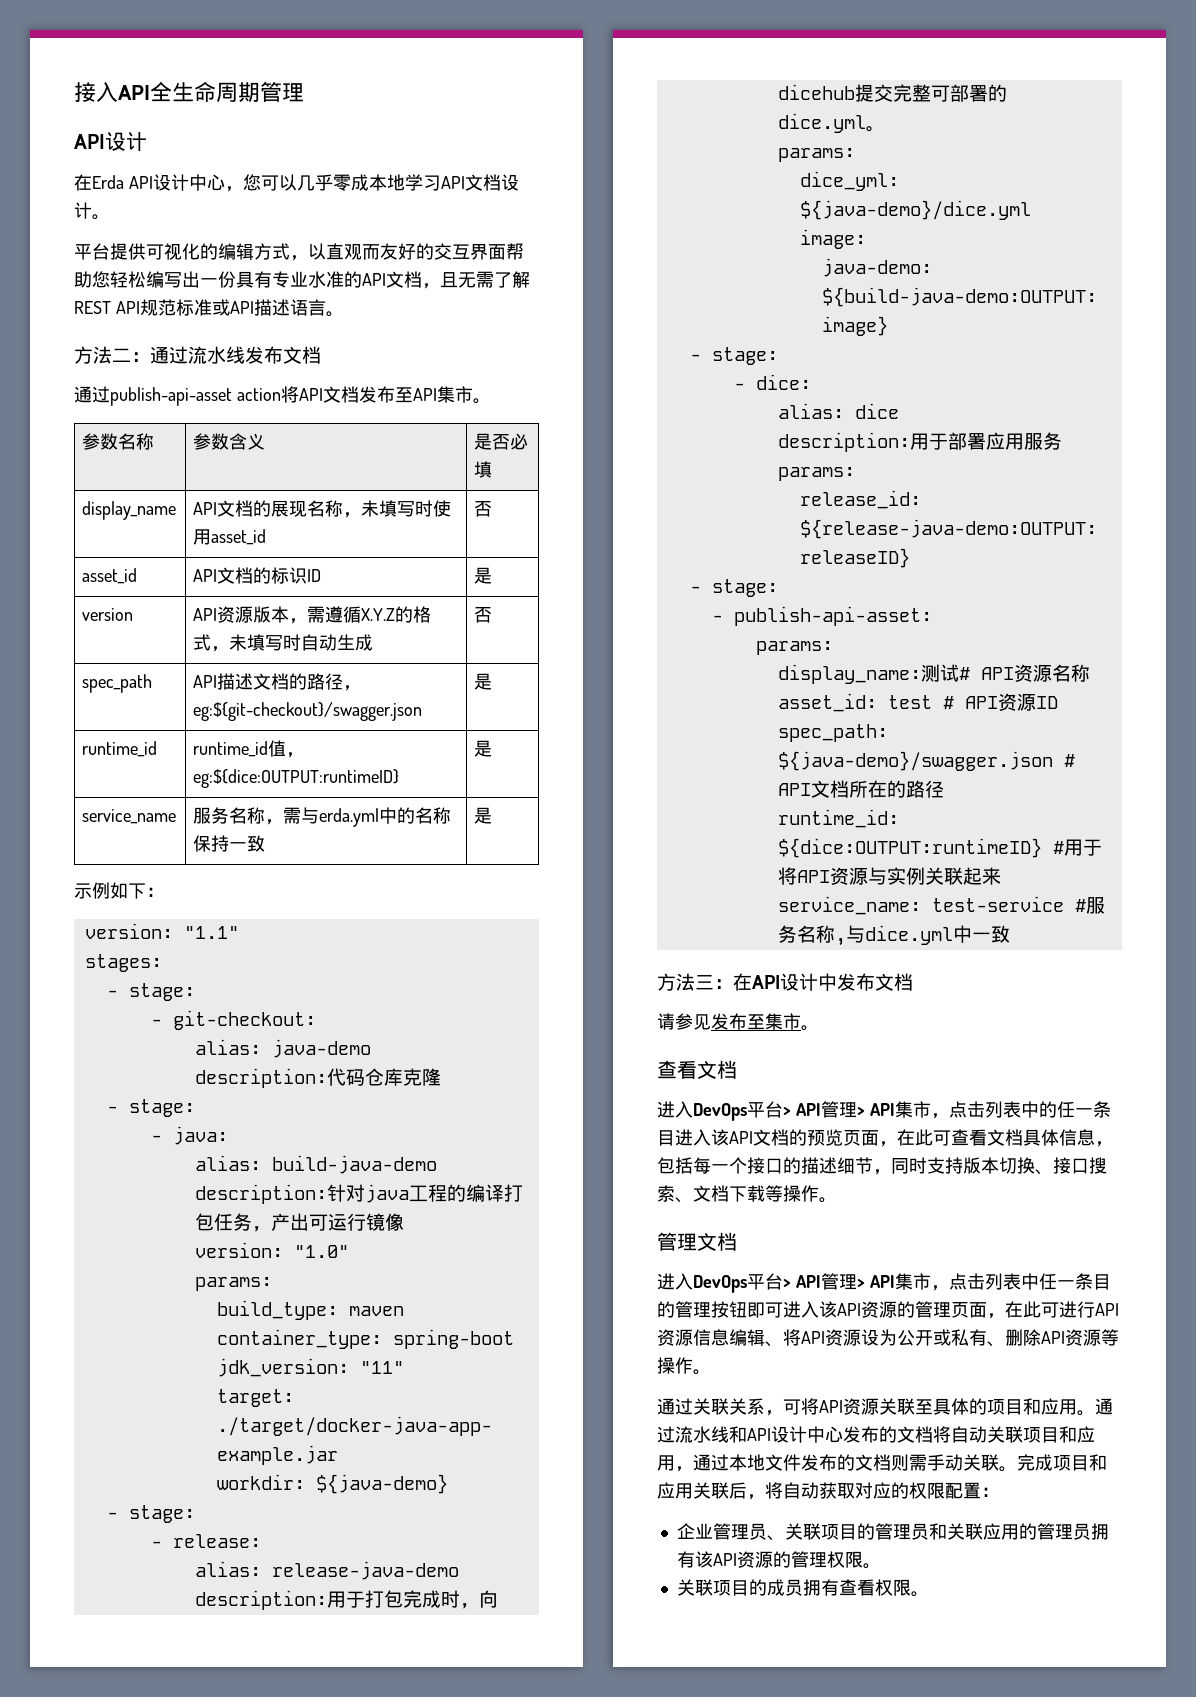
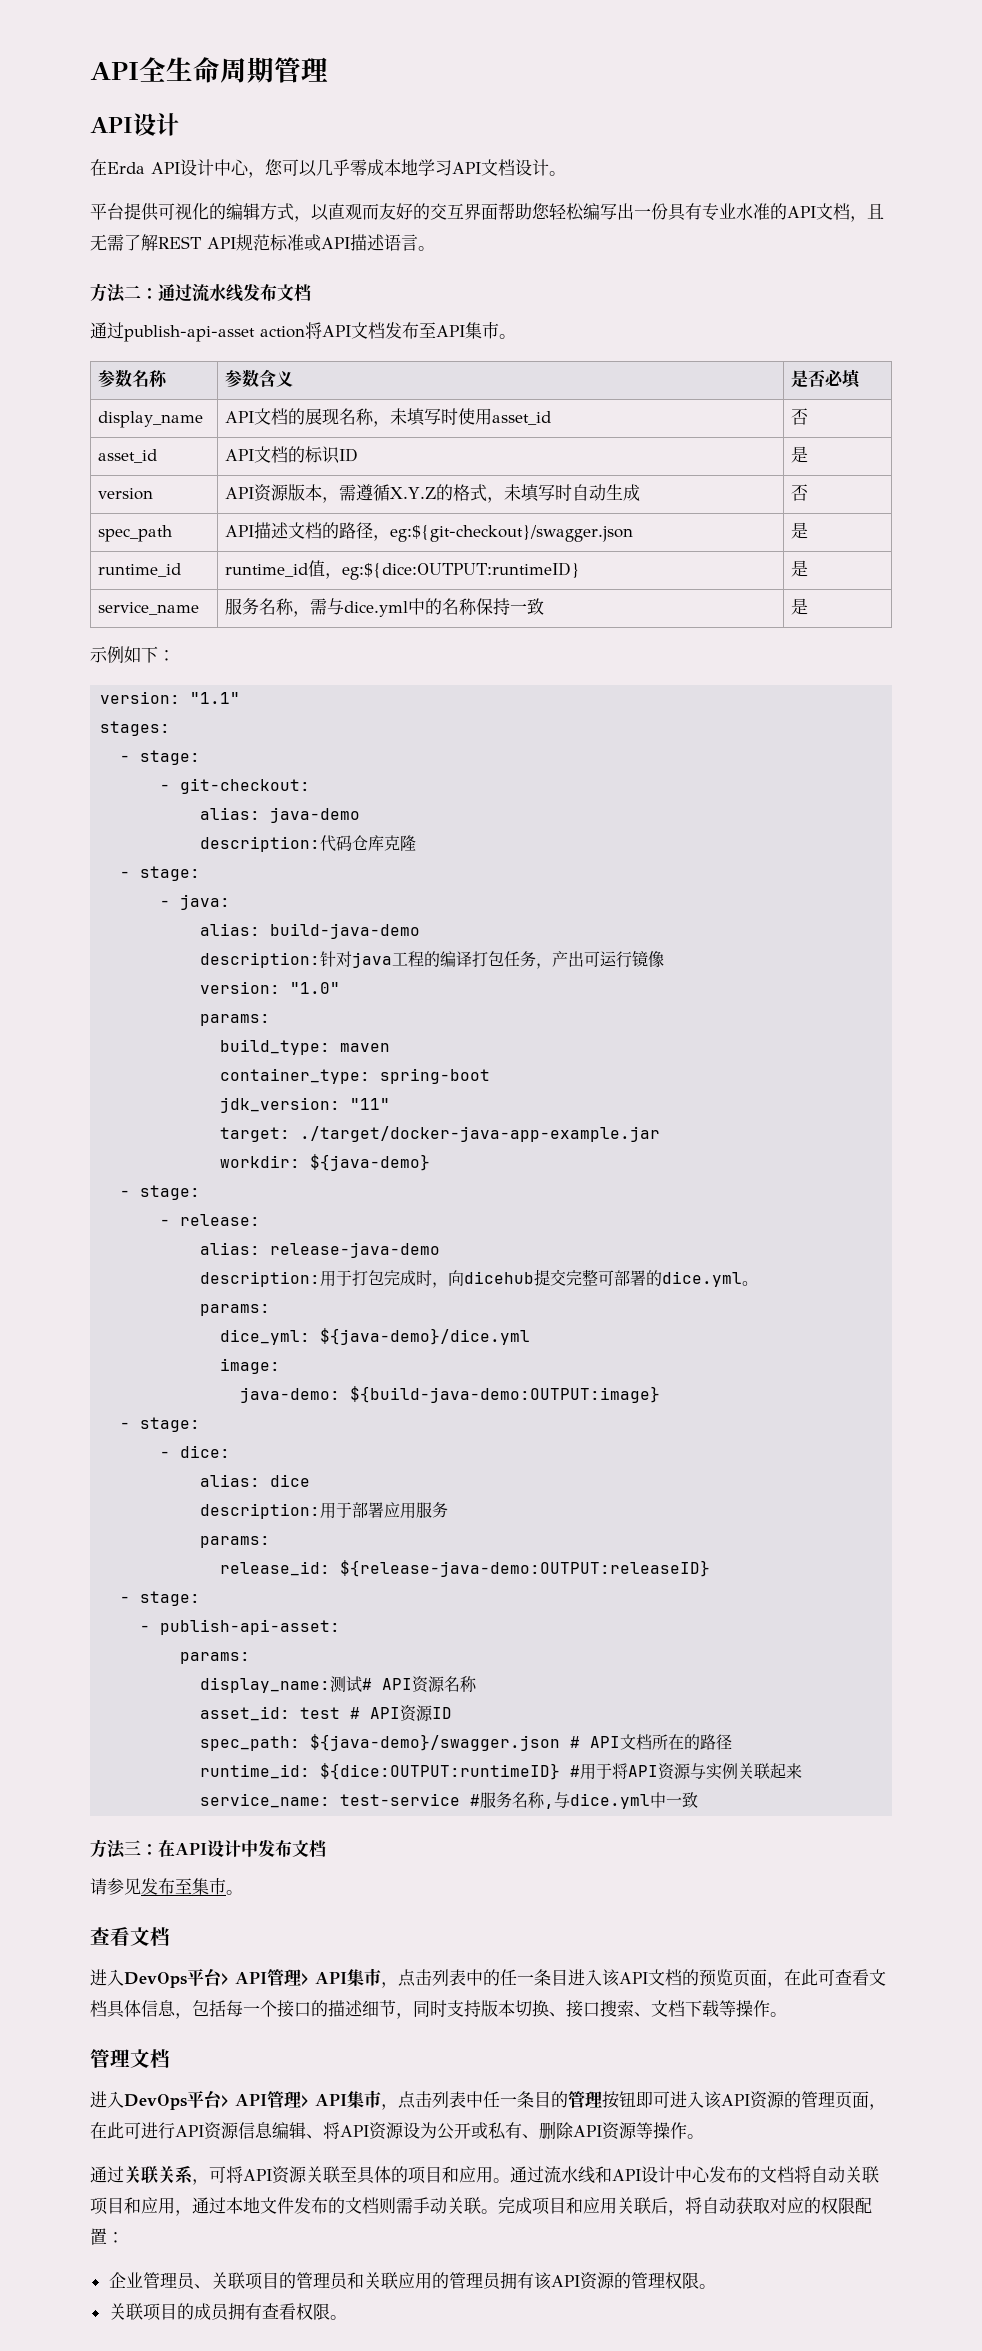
[74,82,118,102] 接入 -> (90, 71) none
[319,808,380,827] erda.yml -> [344,601,409,617] dice.yml

